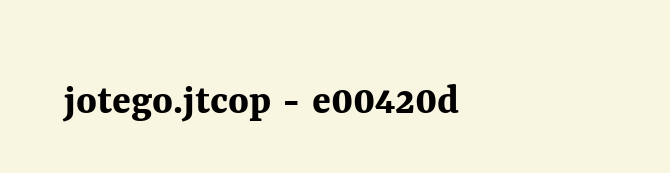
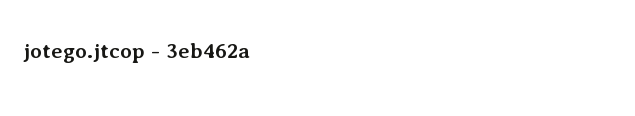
[311,84,459,113] e00420d -> [165,43,250,58] 3eb462a

